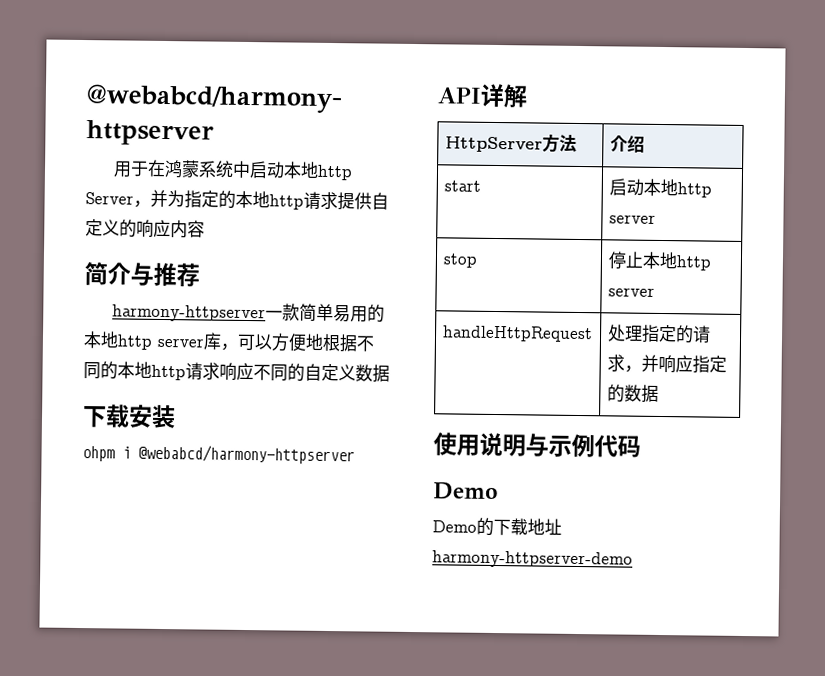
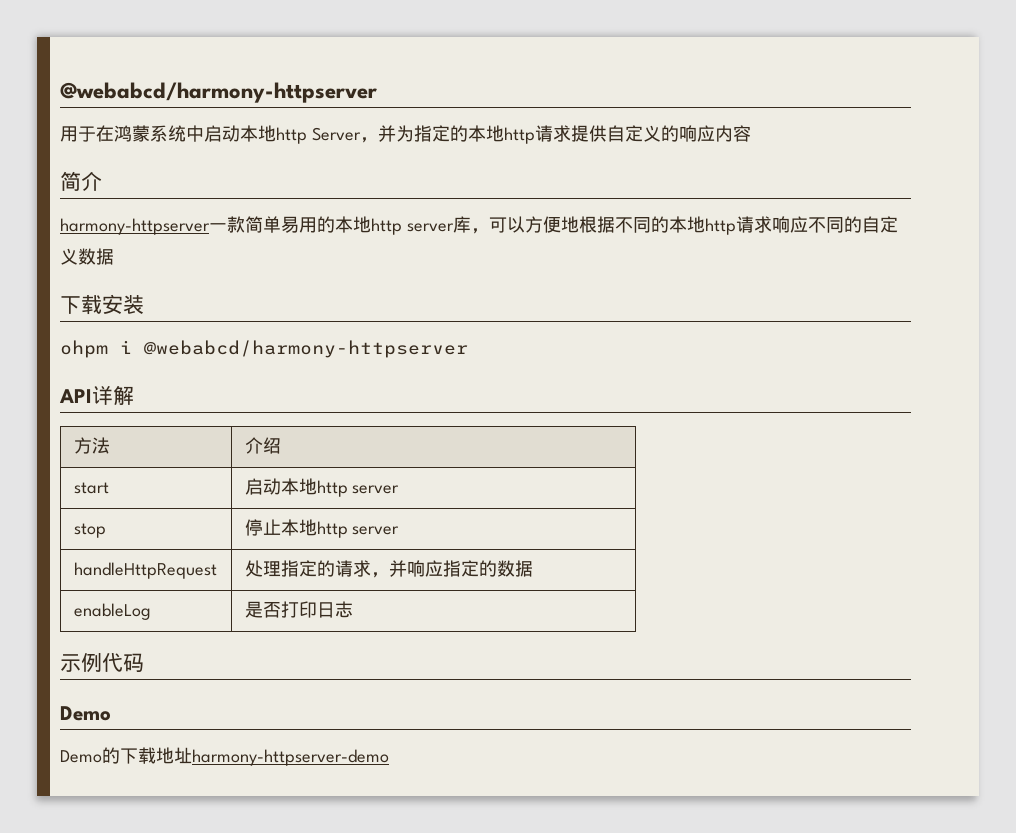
[130,262,200,288] 与推荐 -> (102, 181) none
[444,136,543,153] HttpServer -> (134, 395) none
[433,432,549,457] // 使用说明与 -> [73,603,151,620] [244,601,353,618] // enableLog | 是否打印日志 //

